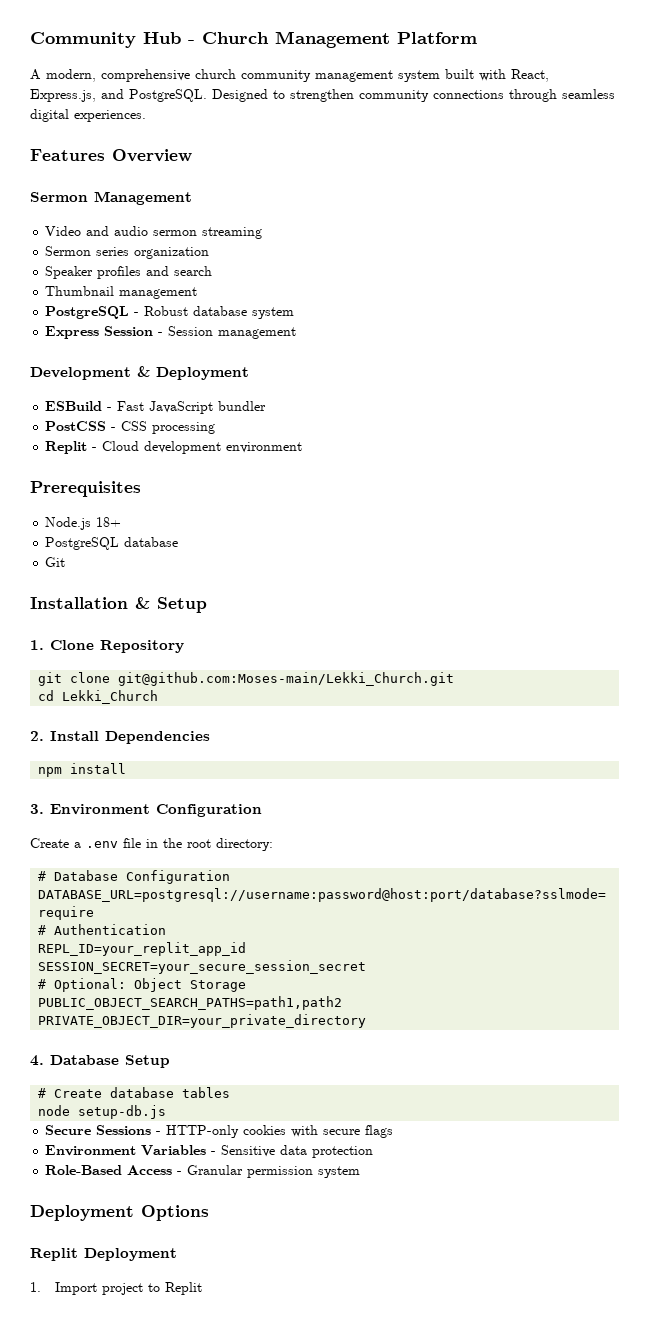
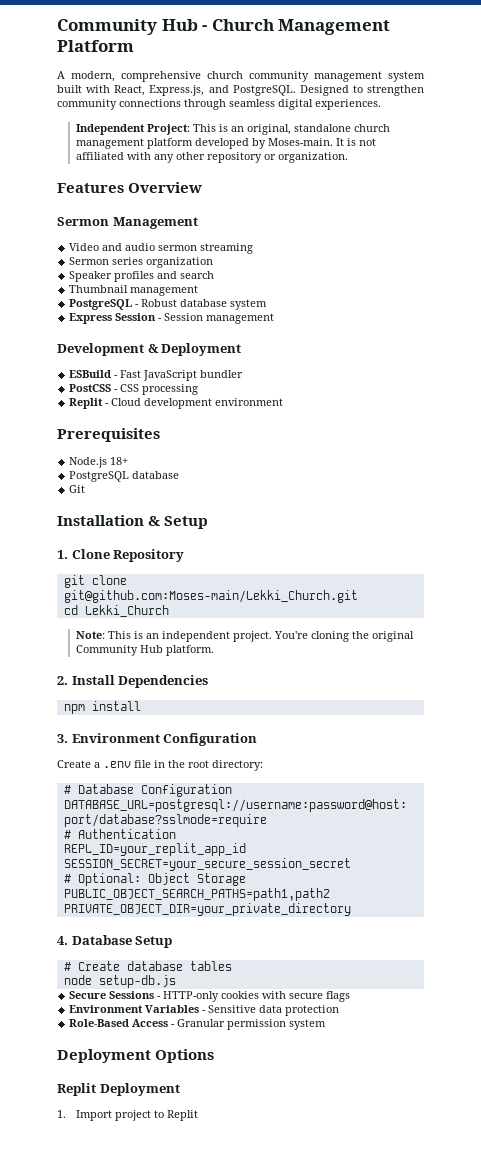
(146, 116) none -> [76,124,391,135] [76,138,377,149] [76,152,349,163] // Independent Project: This is an original, standalone church management platform developed by Moses-main. It is not affiliated with any other repository or organization.
(159, 697) none -> [76,631,415,642] [76,645,215,656] // Note: This is an independent project. You're cloning the original Community Hub platform.

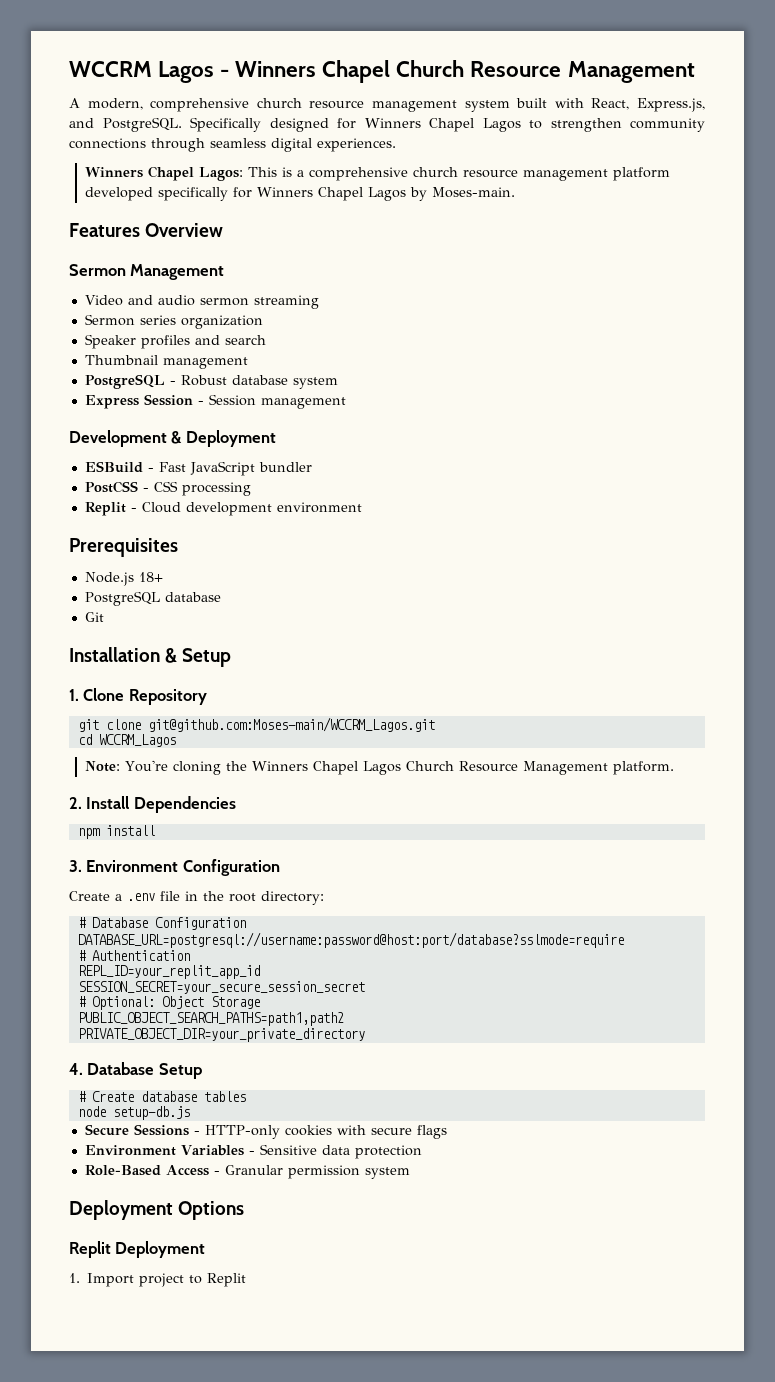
[57,19,391,35] [57,40,134,52] Community Hub - Church Management Platform -> [69,60,695,83] WCCRM Lagos - Winners Chapel Church Resource Management
[249,71,309,82] community -> [309,100,365,109] resource
[299,85,349,96] Designed -> [190,117,521,132] Specifically designed for Winners Chapel Lagos
[76,124,391,135] [76,138,377,149] [76,152,349,163] Independent Project: This is an original, standalone church management platform developed by Moses-main. It is not affiliated with any other repository or organization. -> [85,166,671,181] [85,187,516,201] Winners Chapel Lagos: This is a comprehensive church resource management platform developed specifically for Winners Chapel Lagos by Moses-main.
[63,590,358,603] git@github.com:Moses-main/Lekki_Church.git -> [147,717,435,732] git@github.com:Moses-main/WCCRM_Lagos.git
[84,605,169,617] Lekki_Church -> [98,734,176,747] WCCRM_Lagos
[108,631,415,642] [76,645,164,656] This is an independent project. You're cloning the original Community Hub -> [125,760,609,775] You're cloning the Winners Chapel Lagos Church Resource Management

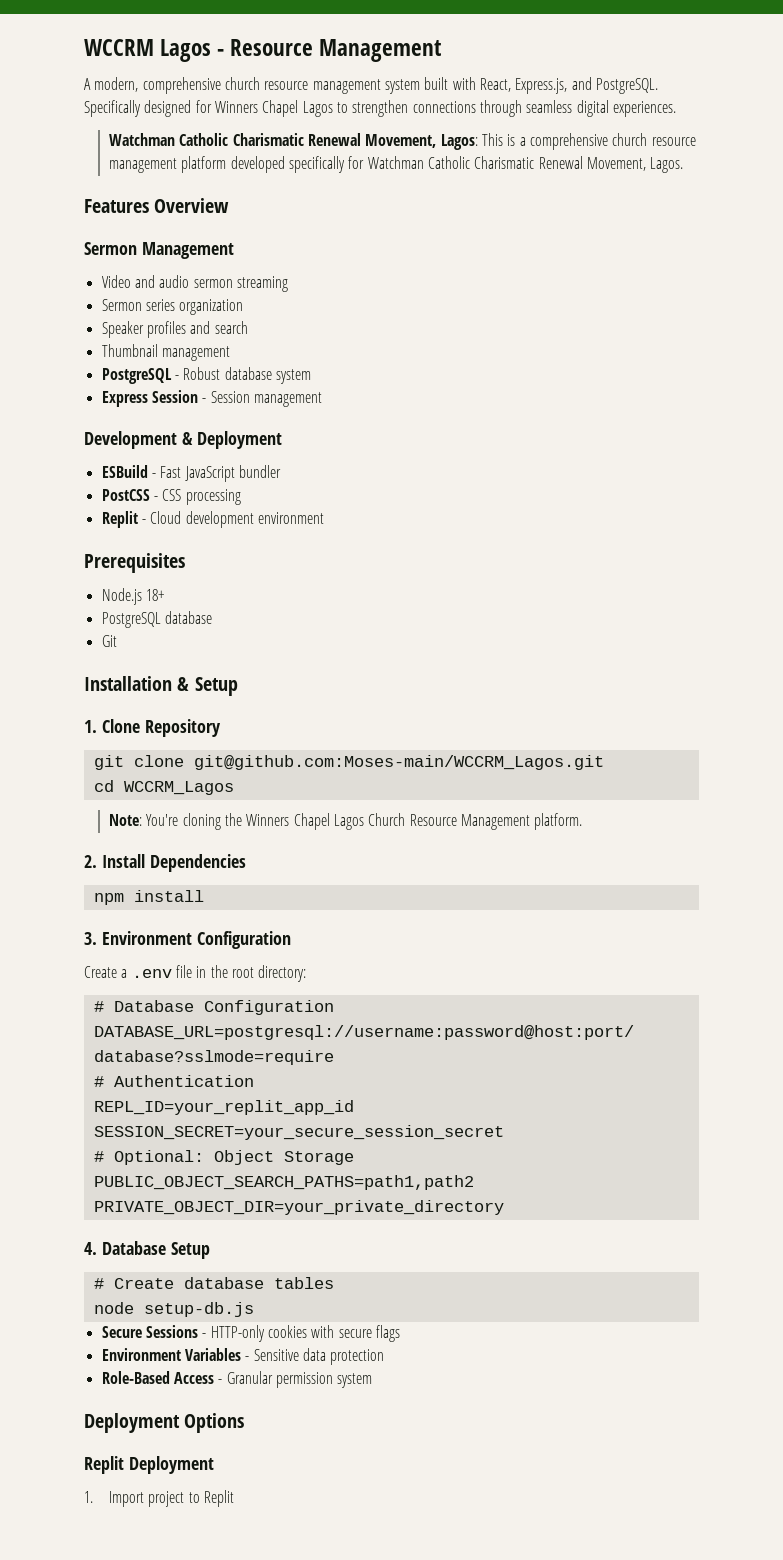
[235,60,465,83] Winners Chapel Church -> (225, 52) none
[630,118,705,132] community -> (409, 108) none
[85,166,195,181] Winners Chapel -> [108,133,437,148] Watchman Catholic Charismatic Renewal Movement,
[257,187,516,201] Winners Chapel Lagos by Moses-main. -> [367,156,684,173] Watchman Catholic Charismatic Renewal Movement, Lagos.

